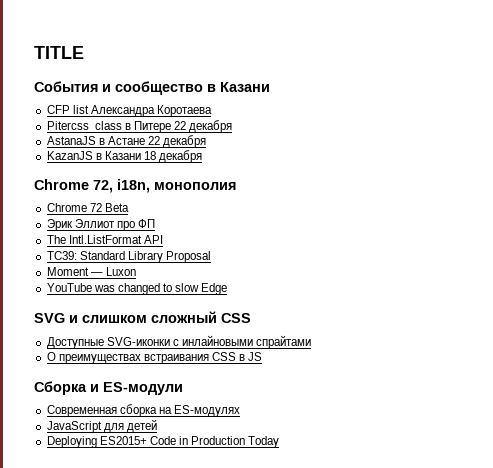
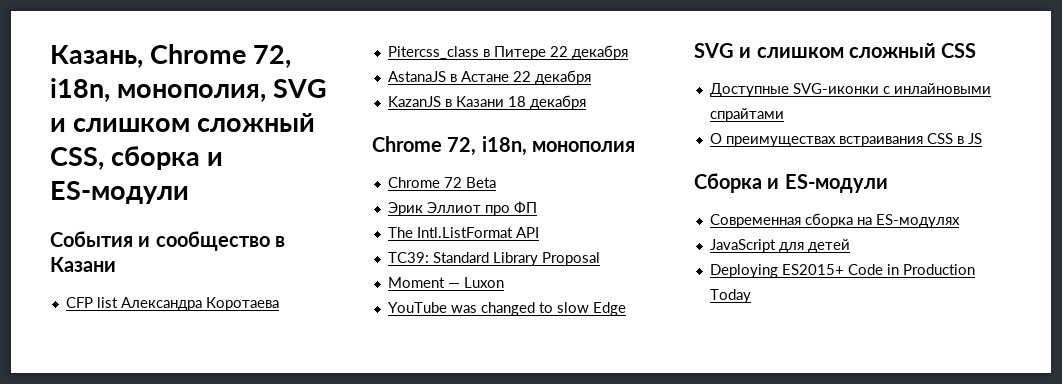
[34,46,84,59] TITLE -> [50,44,292,68] [50,78,328,102] [50,113,316,132] [50,146,224,170] [50,181,189,204] Казань, Chrome 72, i18n, монополия, SVG и слишком сложный CSS, сборка и ES-модули

